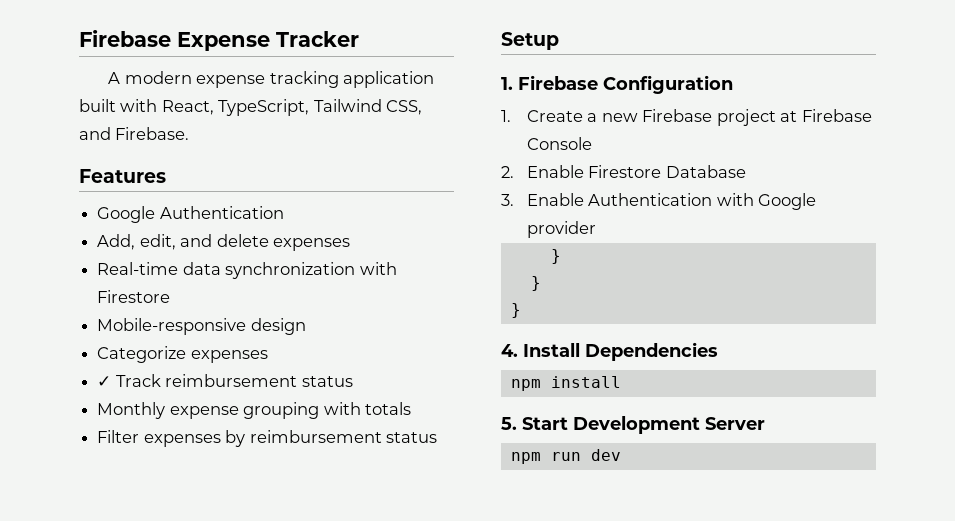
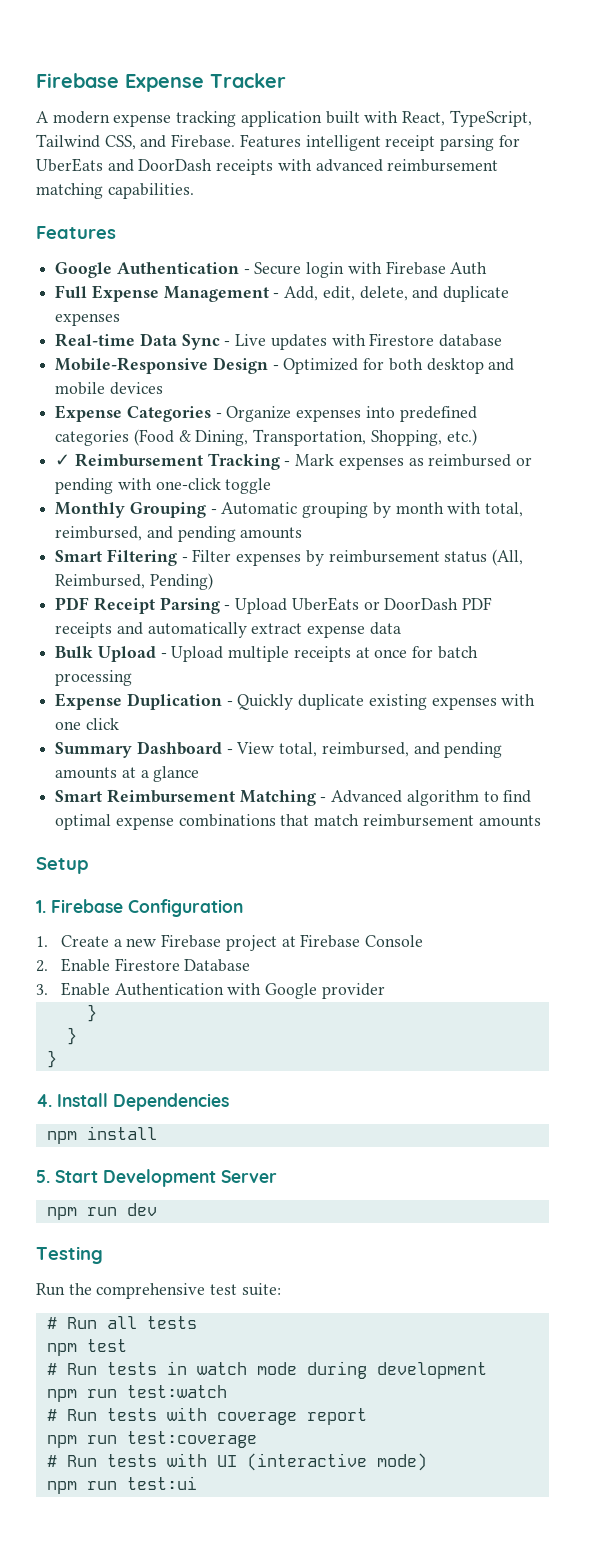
[79,169,166,183] [97,206,284,223] [97,234,350,251] [97,262,397,279] [97,290,171,303] [97,318,306,335] [97,346,268,363] [97,374,353,387] [97,402,411,419] // Features // Google Authentication // Add, edit, and delete expenses // Real-time data synchronization with Firestore // Mobile-responsive design // Categorize expenses // ✓ Track reimbursement status // Monthly expense grouping with totals // -> [239,134,520,151] [36,158,499,175] [36,183,194,199] [36,226,116,239] [55,261,488,278] [55,285,510,302] [55,313,121,326] [55,333,503,350] [55,357,515,374] [55,382,163,395] [55,405,477,422] [55,429,477,446] [55,453,533,470] [55,478,272,494] [55,502,524,518] [55,526,303,542] [55,549,188,566] Features intelligent receipt parsing for UberEats and DoorDash receipts with advanced reimbursement matching capabilities. // Features // Google Authentication - Secure login with Firebase Auth // Full Expense Management - Add, edit, delete, and duplicate expenses // Real-time Data Sync - Live updates with Firestore database // Mobile-Responsive Design - Optimized for both desktop and mobile devices // Expense Categories - Organize expenses into predefined categories (Food & Dining, Transportation, Shopping, etc.) // ✓ Reimbursement Tracking - Mark expenses as reimbursed or pending with one-click toggle // Monthly Grouping - Automatic grouping by month with total, reimbursed, and pending amounts // Smart Filtering -
(437, 437) none -> [492,549,524,566] [55,573,213,590] [55,597,493,614] [55,622,401,638] [55,646,478,662] [55,670,133,686] [55,693,536,710] [55,718,119,730] [55,741,503,758] [55,766,200,782] [55,789,532,806] [55,814,541,830] (All, Reimbursed, Pending) // PDF Receipt Parsing - Upload UberEats or DoorDash PDF receipts and automatically extract expense data // Bulk Upload - Upload multiple receipts at once for batch processing // Expense Duplication - Quickly duplicate existing expenses with one click // Summary Dashboard - View total, reimbursed, and pending amounts at a glance // Smart Reimbursement Matching - Advanced algorithm to find optimal expense combinations that match reimbursement amounts
(621, 455) none -> [36,1246,103,1264] [36,1283,281,1299] [46,1316,197,1329] [46,1339,127,1356] [46,1361,487,1379] [46,1385,227,1402] [46,1407,367,1425] [46,1431,257,1448] [46,1453,427,1471] [46,1476,197,1494] // Testing // Run the comprehensive test suite: // # Run all tests // npm test // # Run tests in watch mode during development // npm run test:watch // # Run tests with coverage report // npm run test:coverage // # Run tests with UI (interactive mode) // npm run test:ui

